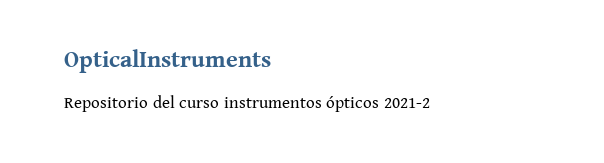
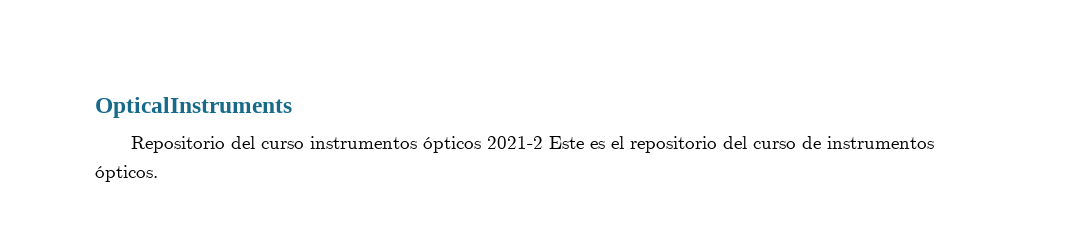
(430, 103) none -> [548,136,934,153] [95,165,158,182] Este es el repositorio del curso de instrumentos ópticos.

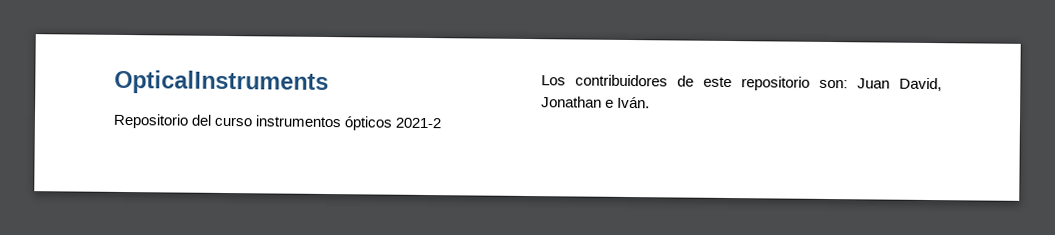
[548,136,934,153] [95,165,158,182] Este es el repositorio del curso de instrumentos ópticos. -> [541,74,942,92] [541,96,651,109] // Los contribuidores de este repositorio son: Juan David, Jonathan e Iván.

